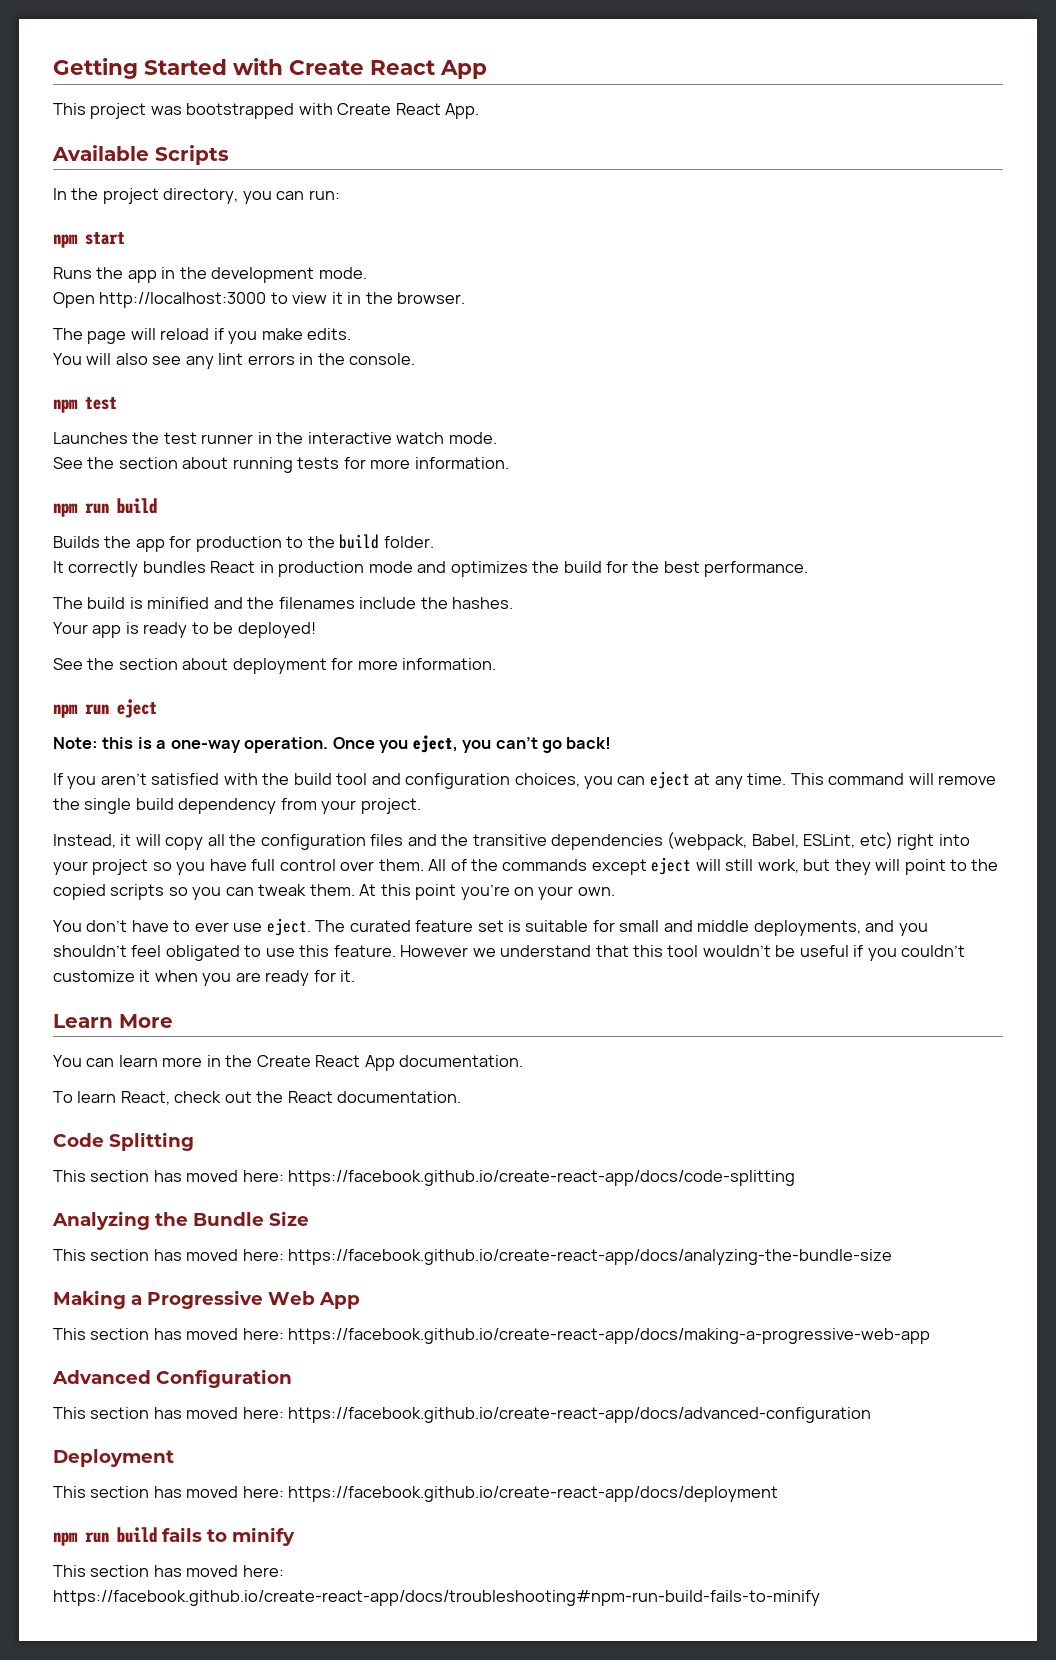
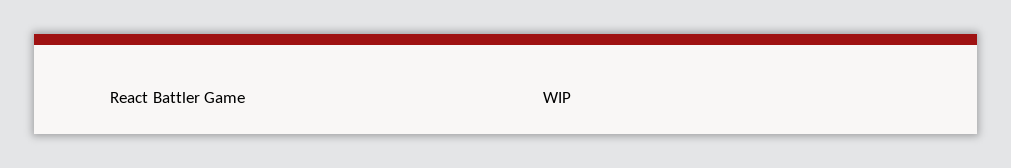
[53,58,487,79] [53,103,480,119] [52,145,229,165] [53,188,340,204] [53,232,125,248] [53,267,367,283] [53,292,466,308] [53,328,352,344] [53,353,416,369] [53,397,117,413] [53,432,497,444] [53,457,509,473] [53,498,157,517] [53,534,434,552] [53,561,809,577] [53,597,514,609] [53,622,316,638] [53,658,497,674] [53,699,157,718] [53,735,612,753] [53,771,997,789] [53,798,421,814] [53,832,970,850] [53,857,999,875] [53,884,615,900] [53,918,928,936] [53,945,966,961] [53,970,356,986] [53,1014,173,1028] [53,1055,524,1071] [53,1091,462,1105] [53,1132,194,1151] [53,1170,796,1186] [52,1211,309,1230] [53,1249,893,1265] [53,1290,360,1309] [53,1328,931,1344] [52,1369,292,1388] [53,1407,872,1423] [53,1449,174,1467] [53,1486,779,1502] [53,1527,295,1546] [53,1565,284,1577] [53,1590,820,1606] Getting Started with Create React App // This project was bootstrapped with Create React App. // Available Scripts // In the project directory, you can run: // npm start // Runs the app in the development mode. // Open http://localhost:3000 to view it in the browser. // The page will reload if you make edits. // You will also see any lint errors in the console. // npm test // Launches the test runner in the interactive watch mode. // See the section about running tests for more information. // npm run build // Builds the app for production to the build folder. // It correctly bundles React in production mode and optimizes the build for the best performance. // The build is minified and the filenames include the hashes. // Your app is ready to be deployed! // See the section about deployment for more information. // npm run eject // Note: this is a one-way operation. Once you eject, you can’t go back! // If you aren’t satisfied with the build tool and configuration choices, you can eject at any time. This command will remove the single build dependency from your project. // Instead, it will copy all the configuration files and the transitive dependencies (webpack, Babel, ESLint, etc) right into your project so you have full control over them. All of the commands except eject will still work, but they will point to the copied scripts so you can tweak them. At this point you’re on your own. // You don’t have to ever use eject. The curated feature set is suitable for small and middle deployments, and you shouldn’t feel obligated to use this feature. However we understand that this tool wouldn’t be useful if you couldn’t customize it when you are ready for it. // Learn More // You can learn more in the Create React App documentation. // To learn React, check out the React documentation. // Code Splitting // This section has moved here: https://facebook.github.io/create-react-app/docs/code-splitting // Analyzing the Bundle Size // This section has moved here: https://facebook.github.io/create-react-app/docs/analyzing-the-bundle-size // Making a Progressive Web App // This section has moved here: https://facebook.github.io/create-react-app/docs/making-a-progressive-web-app // Advanced Configuration // This section has moved here: https://facebook.github.io/create-react-app/docs/advanced-configuration // Deployment // This section has moved here: https://facebook.github.io/create-react-app/docs/deployment // npm run build fails to minify // This section has moved here: https://facebook.github.io/create-react-app/docs/troubleshooting#npm-run-build-fails-to-minify -> [110,92,246,103] [543,92,571,103] React Battler Game // WIP

